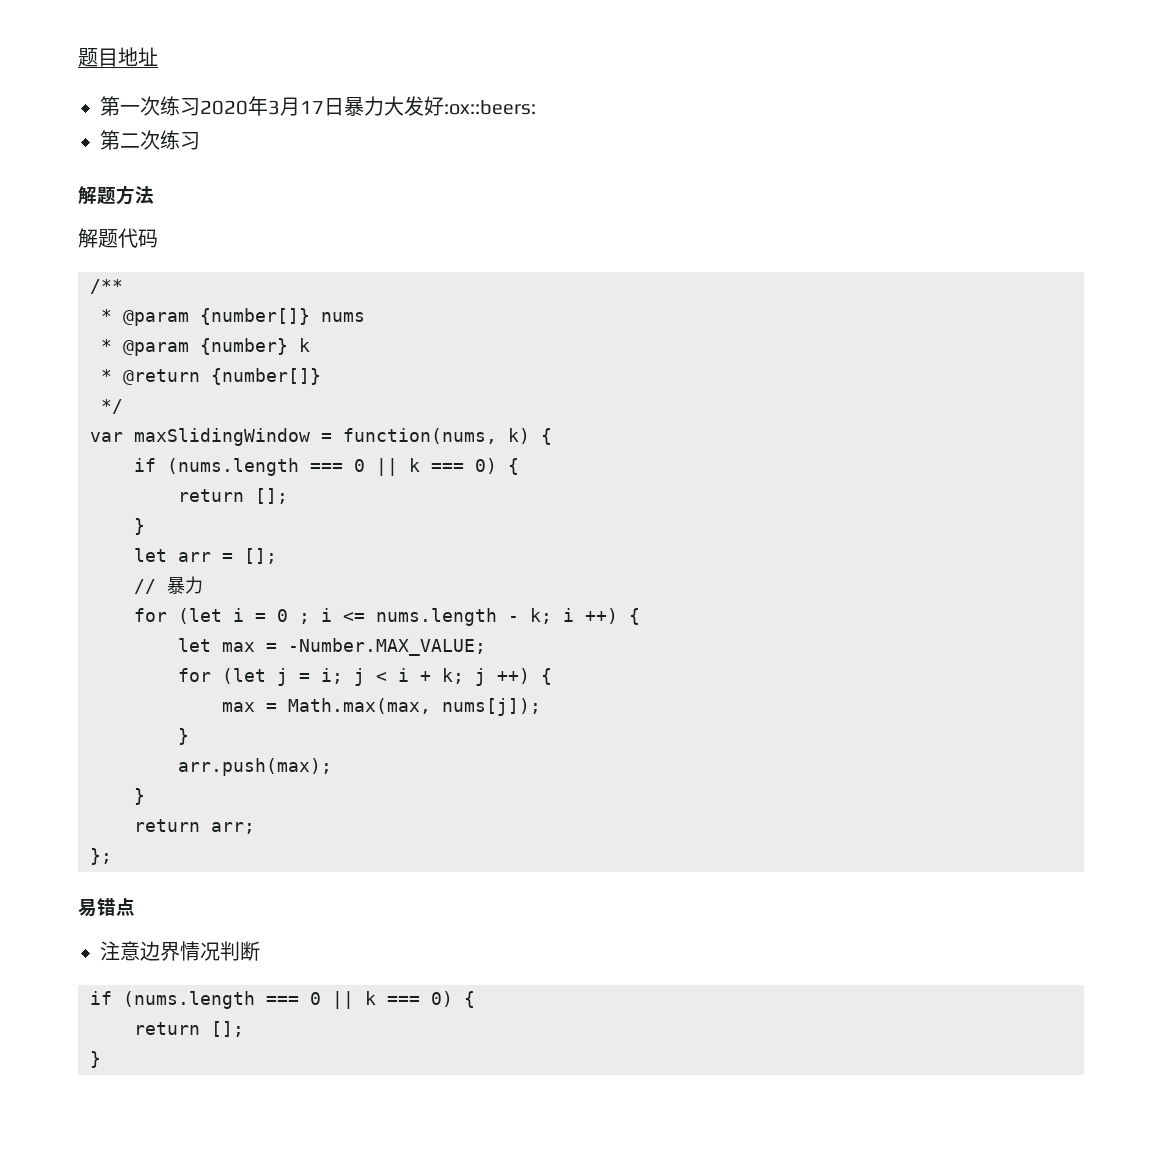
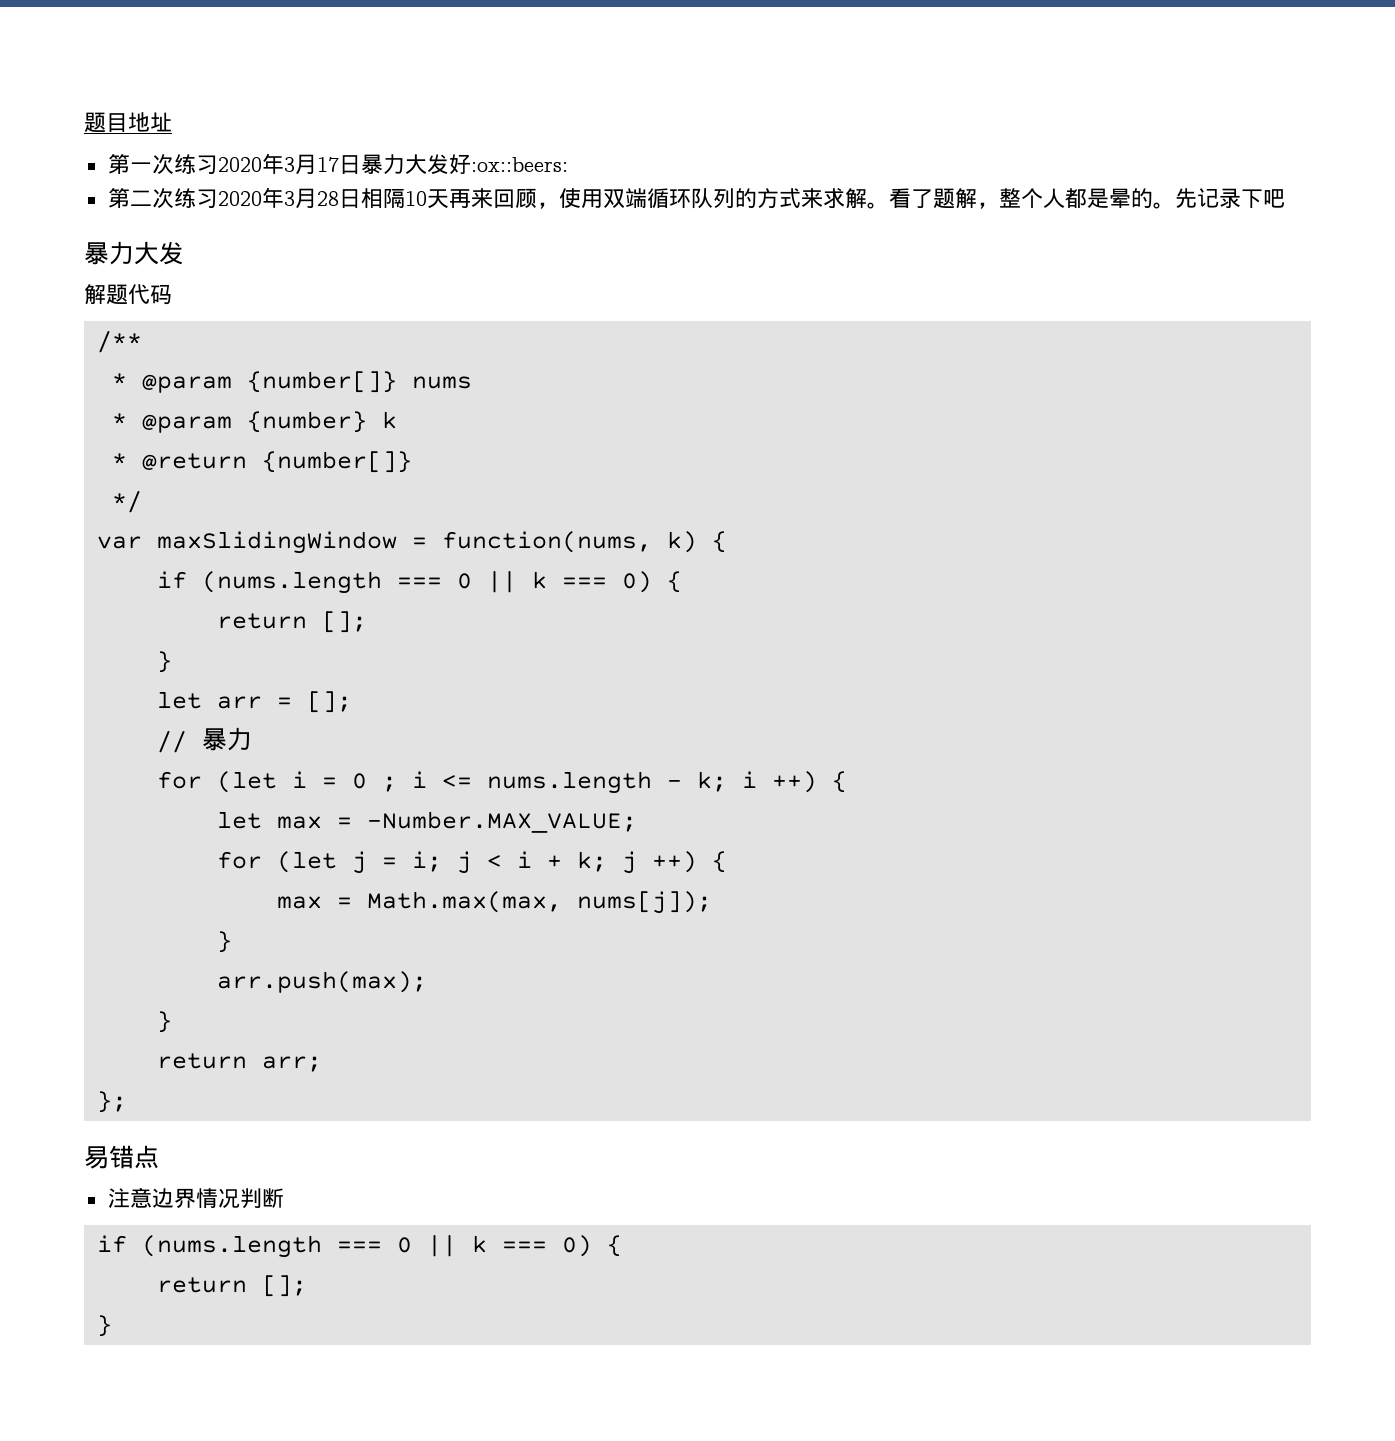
[78,185,154,205] // 解题方法 -> [217,187,1285,209] [84,241,184,265] 2020年3月28日相隔10天再来回顾，使用双端循环队列的方式来求解。看了题解，整个人都是晕的。先记录下吧 // 暴力大发

